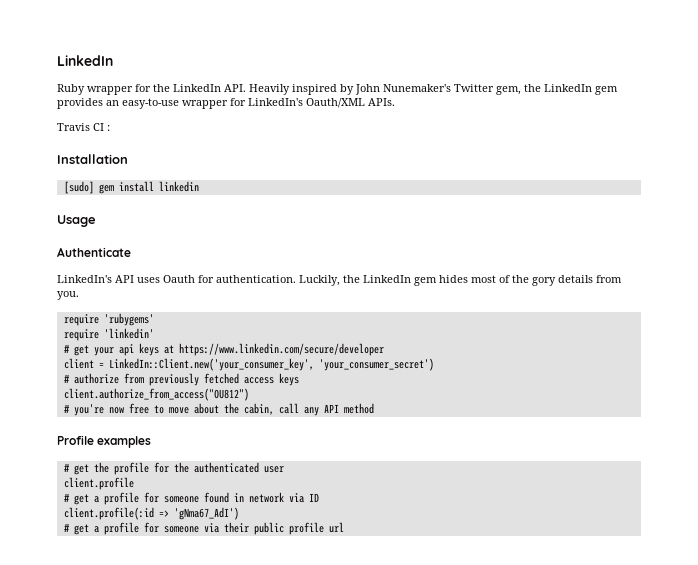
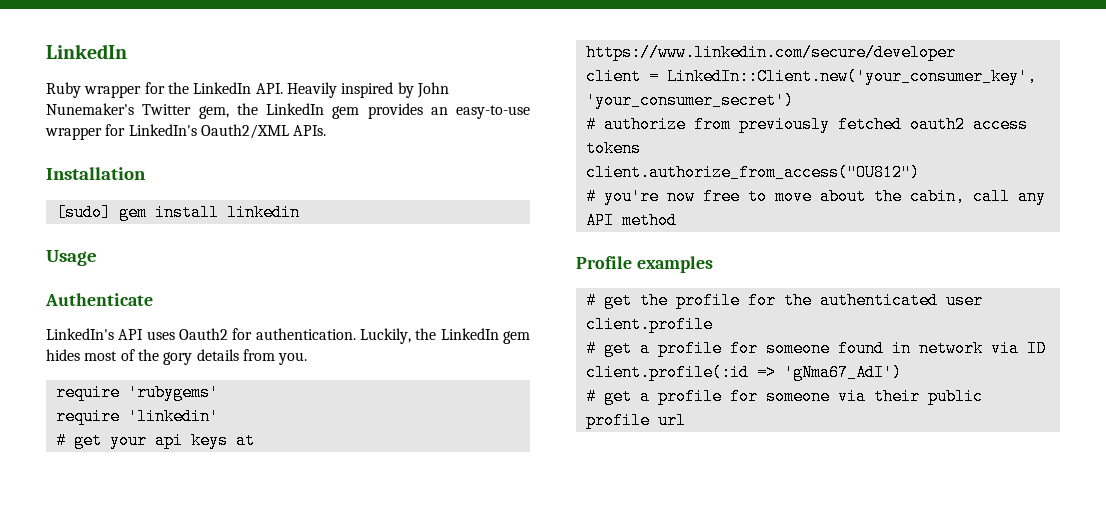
[306,98,365,108] Oauth/XML -> [200,124,289,139] Oauth2/XML
[57,123,110,131] // Travis CI : -> (327, 130) none
[163,275,195,283] Oauth -> [179,328,228,340] Oauth2
[243,373,299,386] access keys -> [909,116,1028,133] [585,140,641,157] oauth2 access tokens

